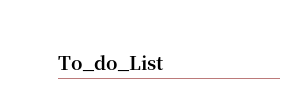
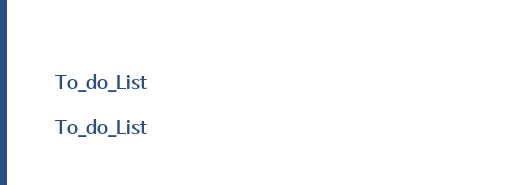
[58,55,164,72] To_do_List -> [55,74,147,92] [55,119,147,137] To_do_List // To_do_List

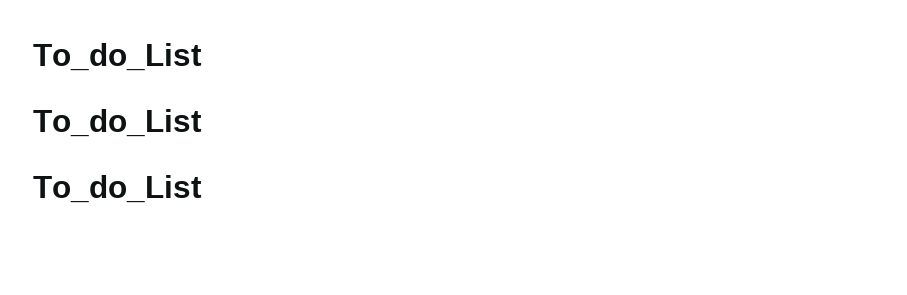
[55,74,147,92] [55,119,147,137] To_do_List // To_do_List -> [33,43,202,71] [33,109,202,137] [33,175,202,203] To_do_List // To_do_List // To_do_List

